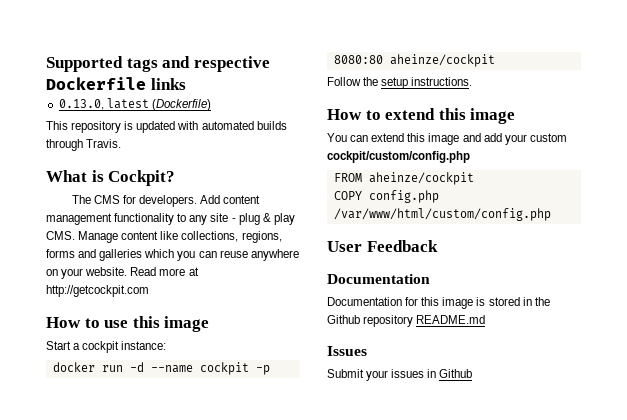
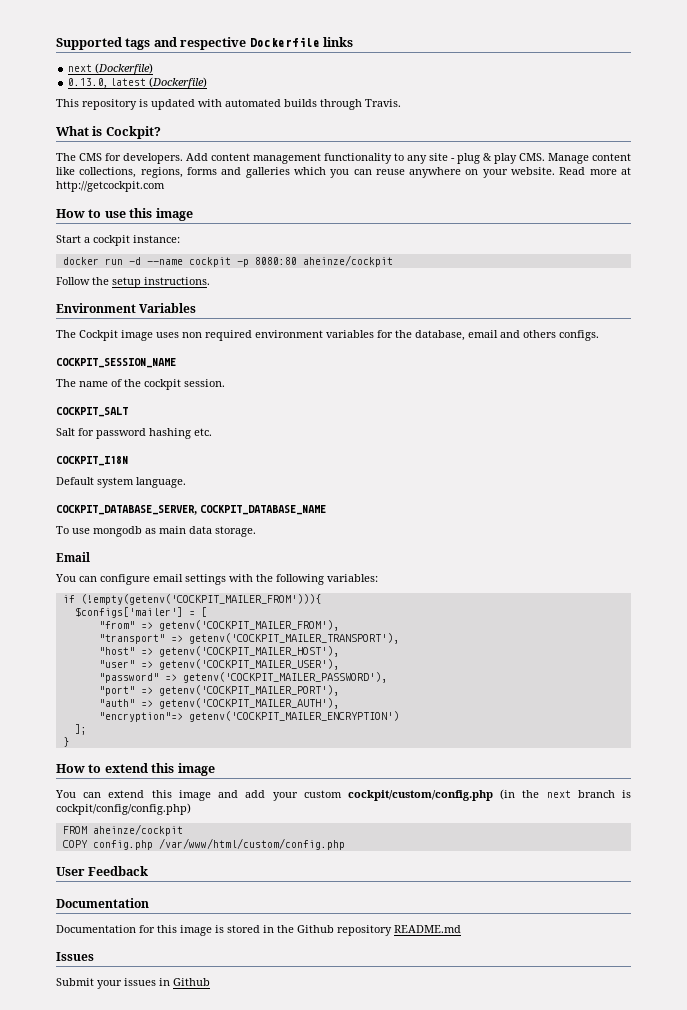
(186, 84) none -> [68,63,154,75] // next (Dockerfile)
(473, 81) none -> [56,303,197,313] [56,330,599,341] [56,358,176,368] [56,379,225,390] [56,407,128,417] [56,428,212,439] [56,456,128,466] [56,477,186,488] [56,505,327,515] [56,526,256,537] [56,552,90,562] [55,574,378,585] [62,594,321,605] [74,607,207,618] [98,620,339,631] [98,633,399,644] [98,646,339,657] [98,659,339,670] [98,672,387,683] [98,685,339,696] [98,698,339,709] [98,711,399,722] [74,724,87,735] [62,737,69,747] // Environment Variables // The Cockpit image uses non required environment variables for the database, email and others configs. // COCKPIT_SESSION_NAME // The name of the cockpit session. // COCKPIT_SALT // Salt for password hashing etc. // COCKPIT_I18N // Default system language. // COCKPIT_DATABASE_SERVER, COCKPIT_DATABASE_NAME // To use mongodb as main data storage. // Email // You can configure email settings with the following variables: // if (!empty(getenv('COCKPIT_MAILER_FROM'))){ // $configs['mailer'] = [ // "from" => getenv('COCKPIT_MAILER_FROM'), // "transport" => getenv('COCKPIT_MAILER_TRANSPORT'), // "host" => getenv('COCKPIT_MAILER_HOST'), // "user" => getenv('COCKPIT_MAILER_USER'), // "password" => getenv('COCKPIT_MAILER_PASSWORD'), // "port" => getenv('COCKPIT_MAILER_PORT'), // "auth" => getenv('COCKPIT_MAILER_AUTH'), // "encryption"=> getenv('COCKPIT_MAILER_ENCRYPTION') // ]; // }
(470, 157) none -> [500,789,631,800] [56,803,191,815] (in the next branch is cockpit/config/config.php)

